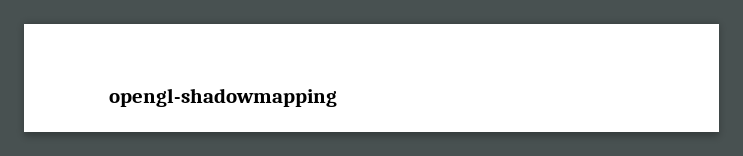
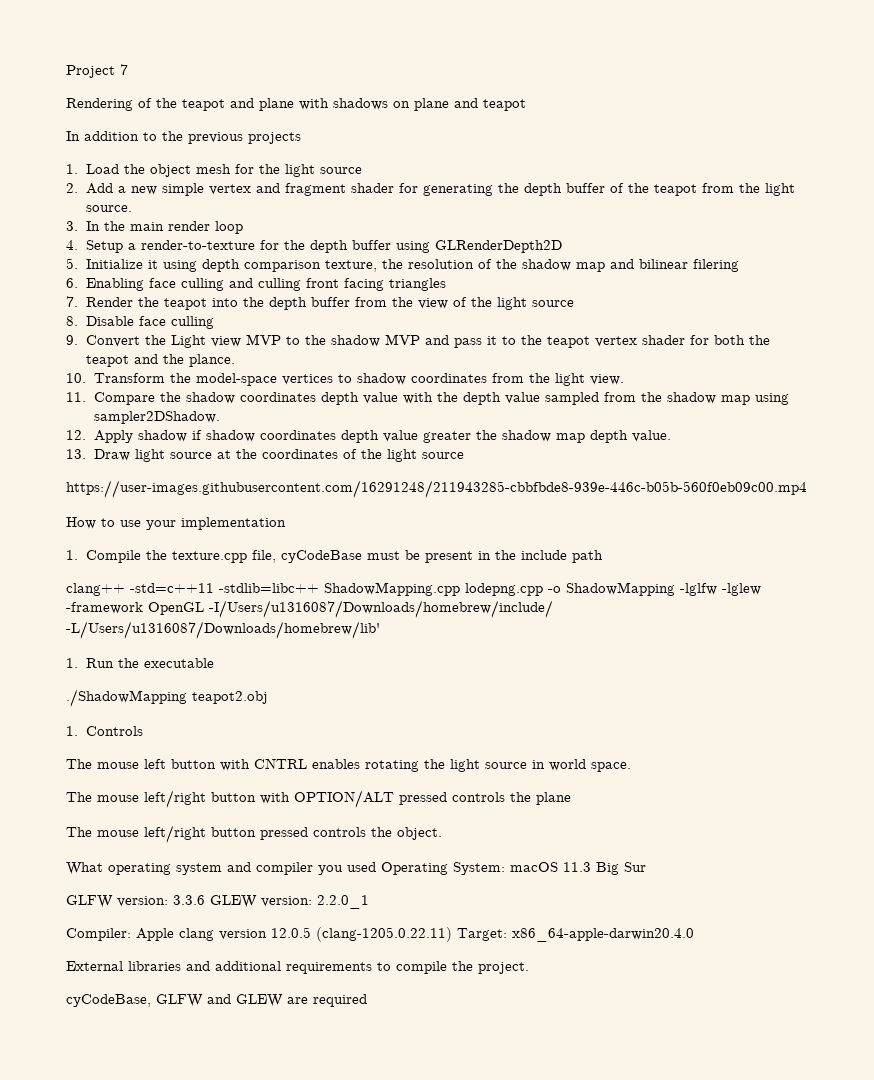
[109,88,337,107] opengl-shadowmapping -> [66,64,128,78] [66,98,526,111] [66,131,301,144] [66,164,362,177] [66,183,795,196] [85,205,132,212] [66,221,243,234] [66,240,562,253] [66,258,739,272] [66,278,446,291] [66,296,574,310] [66,316,214,329] [66,334,770,348] [85,354,235,367] [66,373,624,386] [66,392,789,405] [93,411,220,424] [66,430,671,443] [66,449,464,462] [66,480,807,498] [66,517,286,530] [66,550,603,563] [66,582,761,596] [66,600,553,618] [66,621,380,639] [66,658,214,668] [66,689,268,707] [66,726,143,736] [66,758,631,772] [66,790,571,808] [66,825,442,843] [66,862,646,875] [66,895,369,909] [66,927,694,942] [66,961,529,974] [66,994,367,1007] Project 7 // Rendering of the teapot and plane with shadows on plane and teapot // In addition to the previous projects // 1. Load the object mesh for the light source // 2. Add a new simple vertex and fragment shader for generating the depth buffer of the teapot from the light source. // 3. In the main render loop // 4. Setup a render-to-texture for the depth buffer using GLRenderDepth2D // 5. Initialize it using depth comparison texture, the resolution of the shadow map and bilinear filering // 6. Enabling face culling and culling front facing triangles // 7. Render the teapot into the depth buffer from the view of the light source // 8. Disable face culling // 9. Convert the Light view MVP to the shadow MVP and pass it to the teapot vertex shader for both the teapot and the plance. // 10. Transform the model-space vertices to shadow coordinates from the light view. // 11. Compare the shadow coordinates depth value with the depth value sampled from the shadow map using sampler2DShadow. // 12. Apply shadow if shadow coordinates depth value greater the shadow map depth value. // 13. Draw light source at the coordinates of the light source // https://user-images.githubusercontent.com/16291248/211943285-cbbfbde8-939e-446c-b05b-560f0eb09c00.mp4 // How to use your implementation // 1. Compile the texture.cpp file, cyCodeBase must be present in the include path // clang++ -std=c++11 -stdlib=libc++ ShadowMapping.cpp lodepng.cpp -o ShadowMapping -lglfw -lglew -framework OpenGL -I/Users/u1316087/Downloads/homebrew/include/ -L/Users/u1316087/Downloads/homebrew/lib' // 1. Run the executable // ./ShadowMapping teapot2.obj // 1. Controls // The mouse left button with CNTRL enables rotating the light source in world space. // The mouse left/right button with OPTION/ALT pressed controls the plane // The mouse left/right button pressed controls the object. // What operating system and compiler you used Operating System: macOS 11.3 Big Sur // GLFW version: 3.3.6 GLEW version: 2.2.0_1 // Compiler: Apple clang version 12.0.5 (clang-1205.0.22.11) Target: x86_64-apple-darwin20.4.0 // External libraries and additional requirements to compile the project. // cyCodeBase, GLFW and GLEW are required

